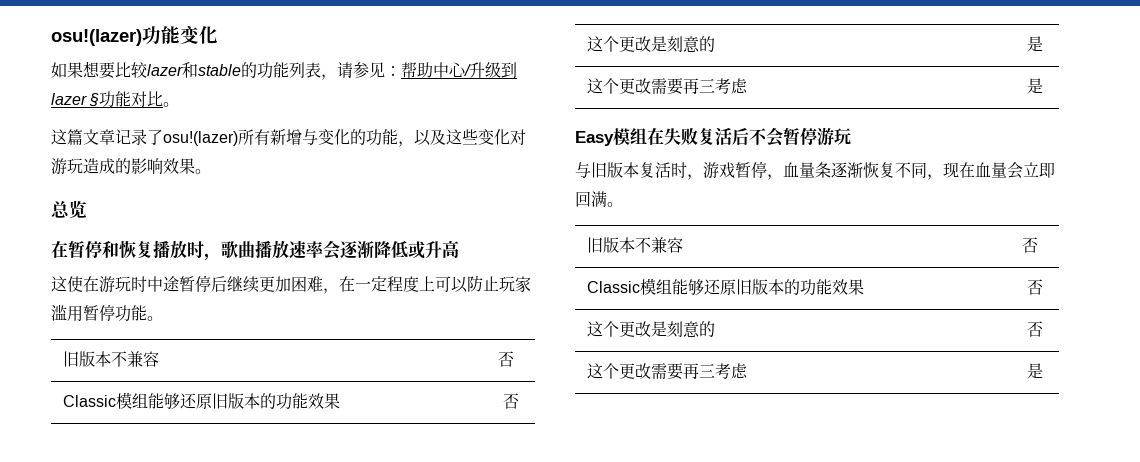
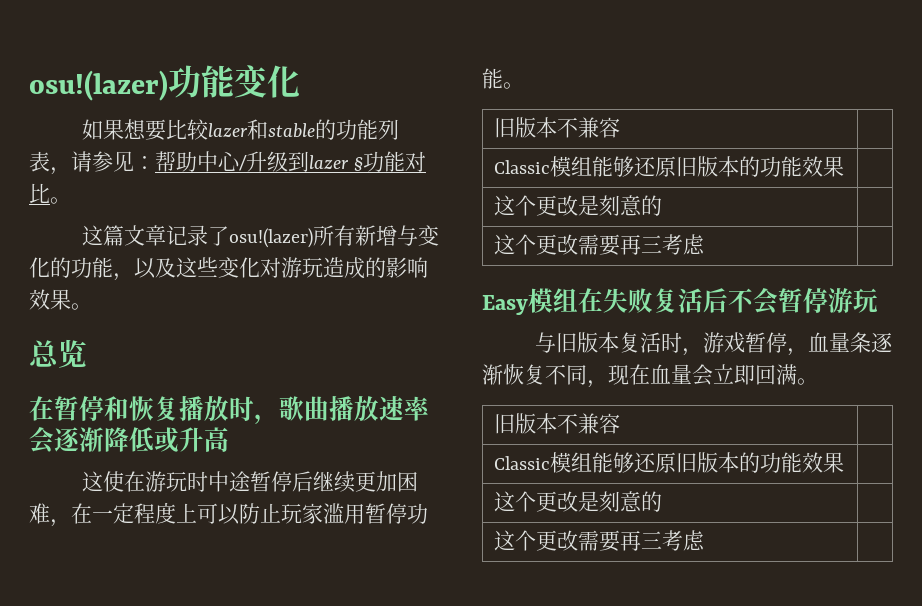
[498,351,515,367] [63,392,341,410] [502,393,519,409] [587,36,716,53] [1026,36,1043,52] [587,78,749,95] [1026,78,1043,94] 否 // Classic模组能够还原旧版本的功能效果 | 否 // 这个更改是刻意的 | 是 // 这个更改需要再三考虑 | 是 -> [493,156,844,177] [493,195,662,216] [493,234,705,256] // Classic模组能够还原旧版本的功能效果 | // 这个更改是刻意的 | // 这个更改需要再三考虑 |
[1022,237,1039,253] [587,278,865,296] [1026,279,1043,295] [587,321,716,338] [1026,321,1043,337] [587,363,749,380] [1026,363,1043,379] 否 // Classic模组能够还原旧版本的功能效果 | 否 // 这个更改是刻意的 | 否 // 这个更改需要再三考虑 | 是 -> [493,452,844,473] [493,491,662,512] [493,530,705,552] // Classic模组能够还原旧版本的功能效果 | // 这个更改是刻意的 | // 这个更改需要再三考虑 |

